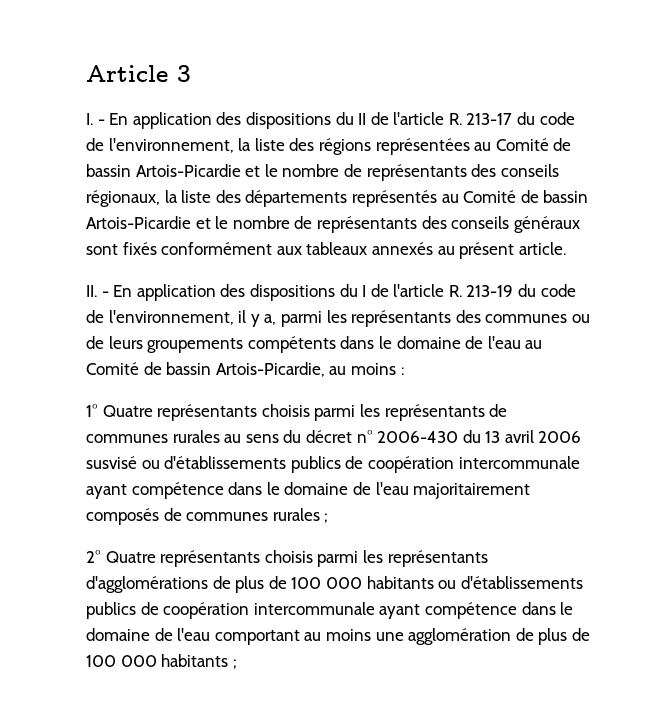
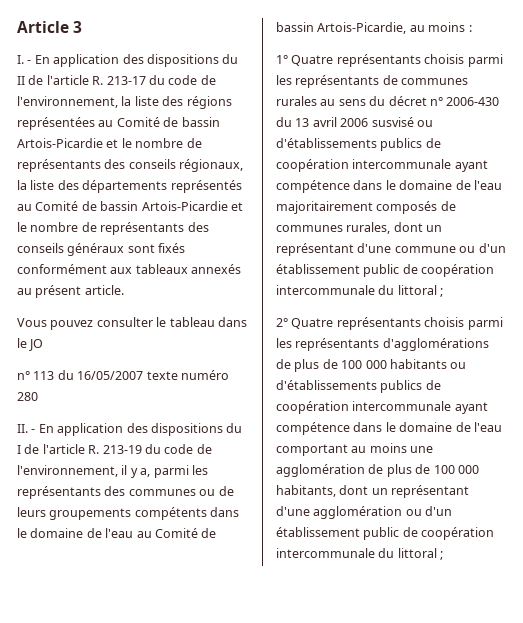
(566, 248) none -> [17,317,247,330] [17,338,44,351] [17,370,229,380] [17,392,38,401] // Vous pouvez consulter le tableau dans le JO // n° 113 du 16/05/2007 texte numéro 280
[272,508,320,521] rurales -> [346,222,443,234] [276,243,506,256] [276,264,495,277] [276,285,437,295] rurales, dont un représentant d'une commune ou d'un établissement public de coopération intercommunale du littoral
[161,654,229,667] habitants -> [276,485,470,498] [276,506,453,519] [276,527,495,540] [276,548,437,558] habitants, dont un représentant d'une agglomération ou d'un établissement public de coopération intercommunale du littoral

